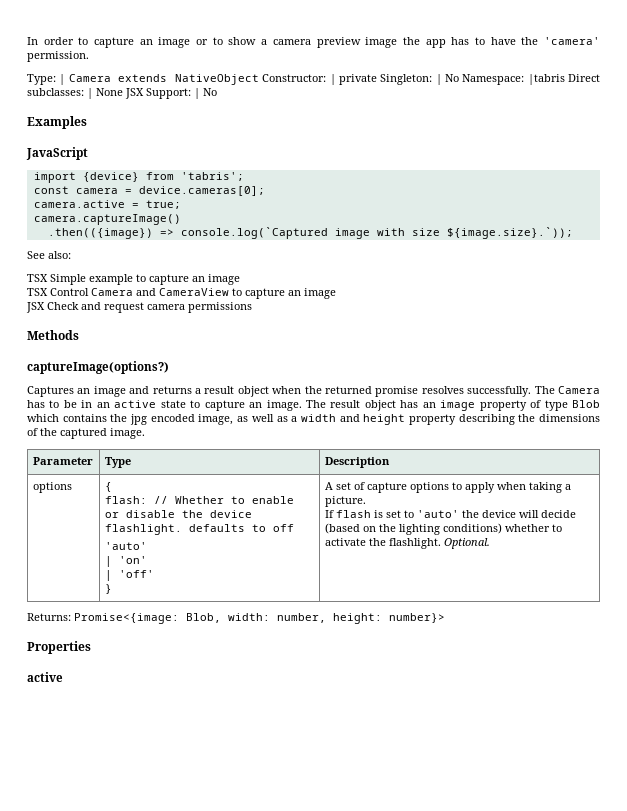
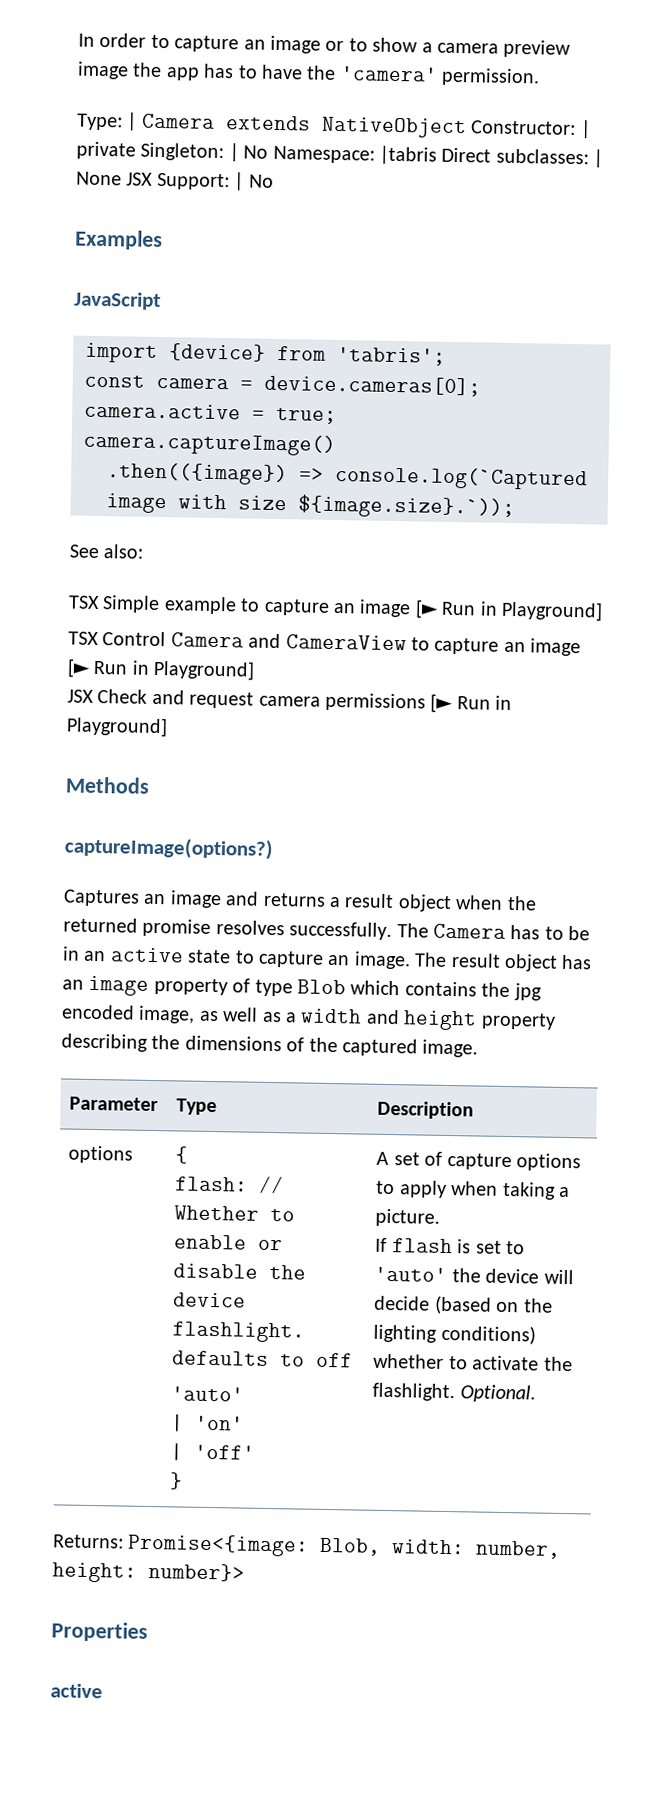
(240, 279) none -> [414,599,603,622] [► Run in Playground]
(336, 293) none -> [67,658,256,681] [► Run in Playground]
(252, 307) none -> [430,693,513,714] [66,716,168,738] [► Run in Playground]

